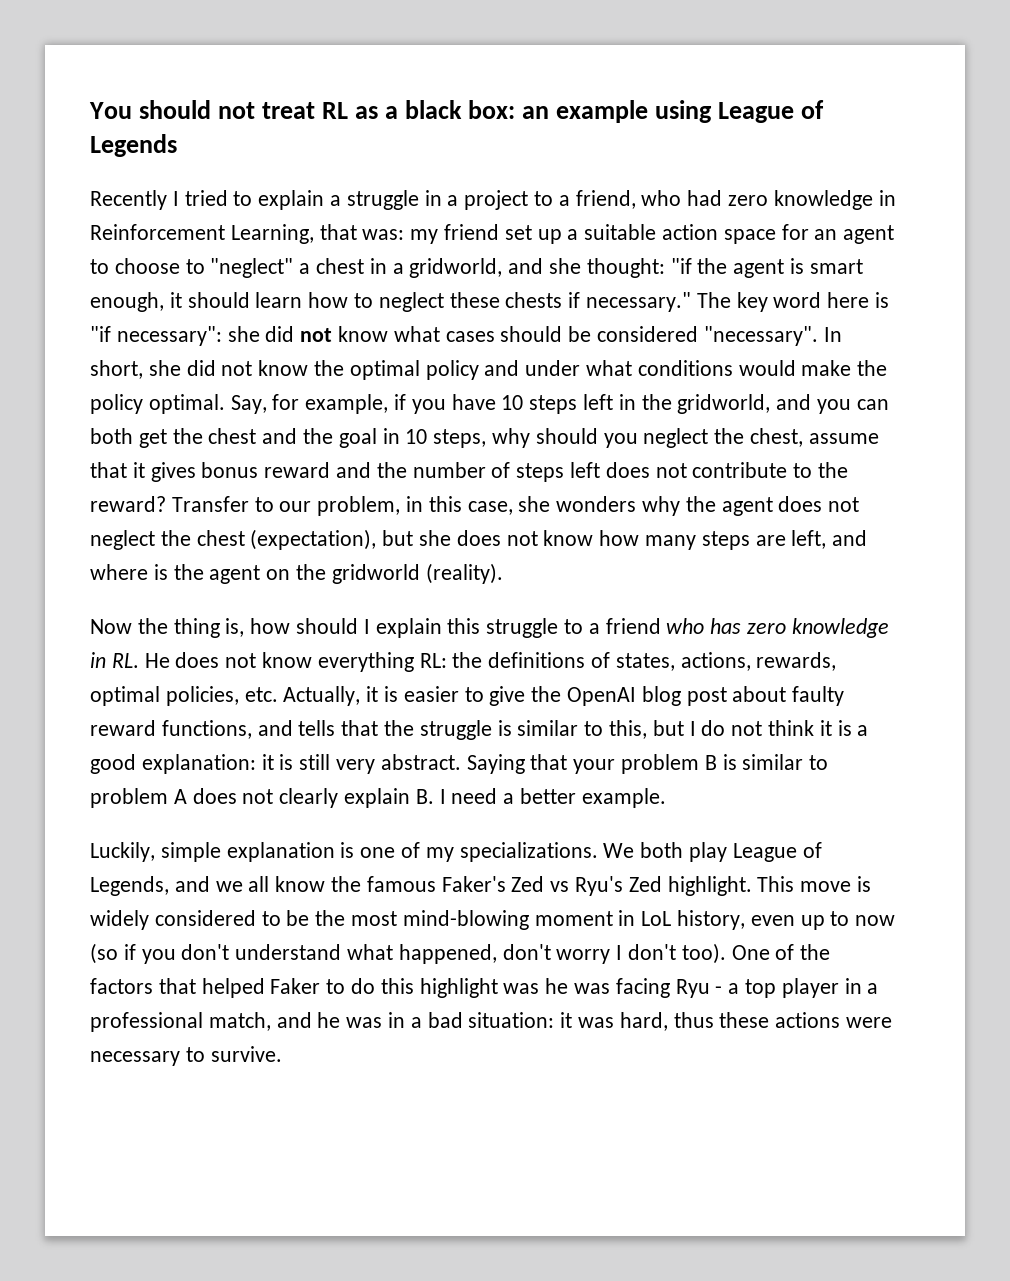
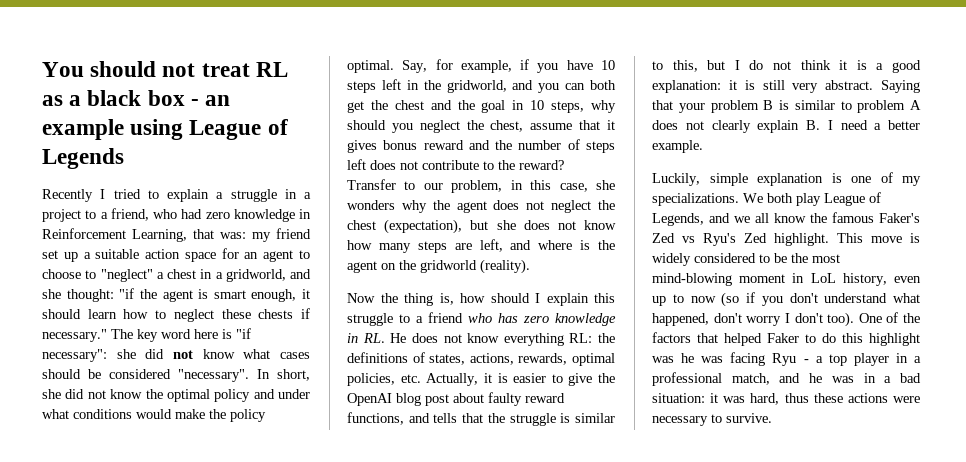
[468,100,516,119] box: -> [147,90,199,106] box -

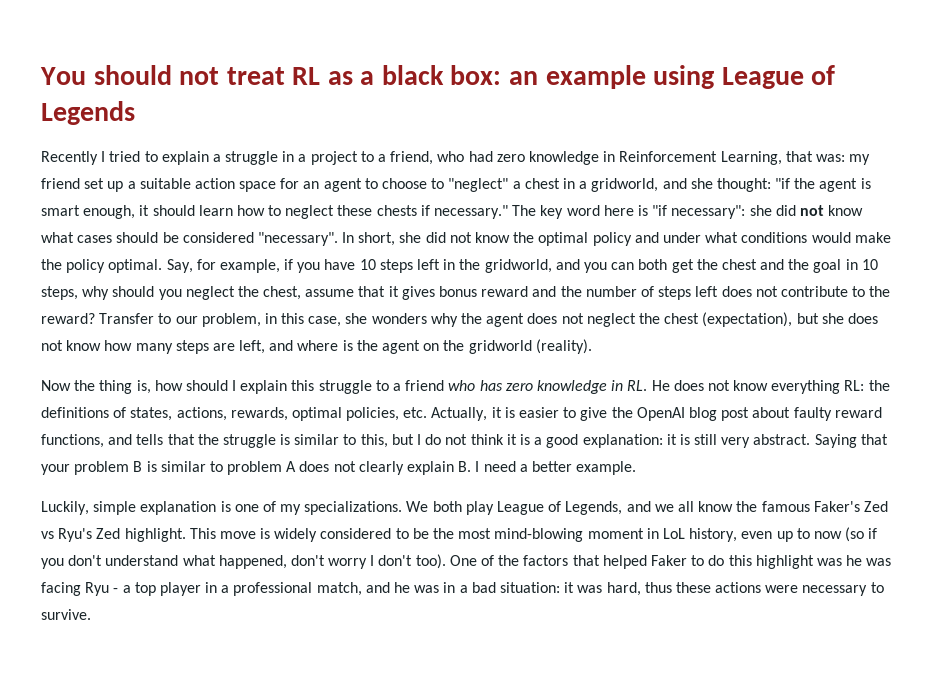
[147,90,199,106] box - -> [450,65,502,85] box:

